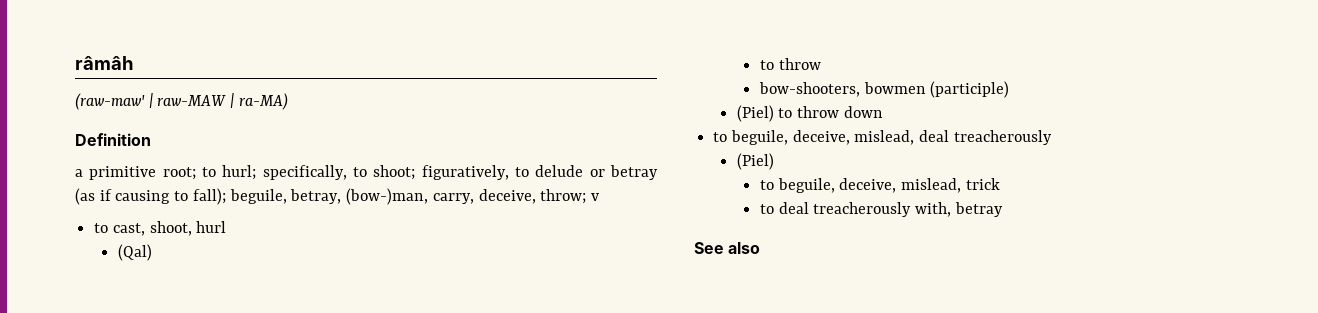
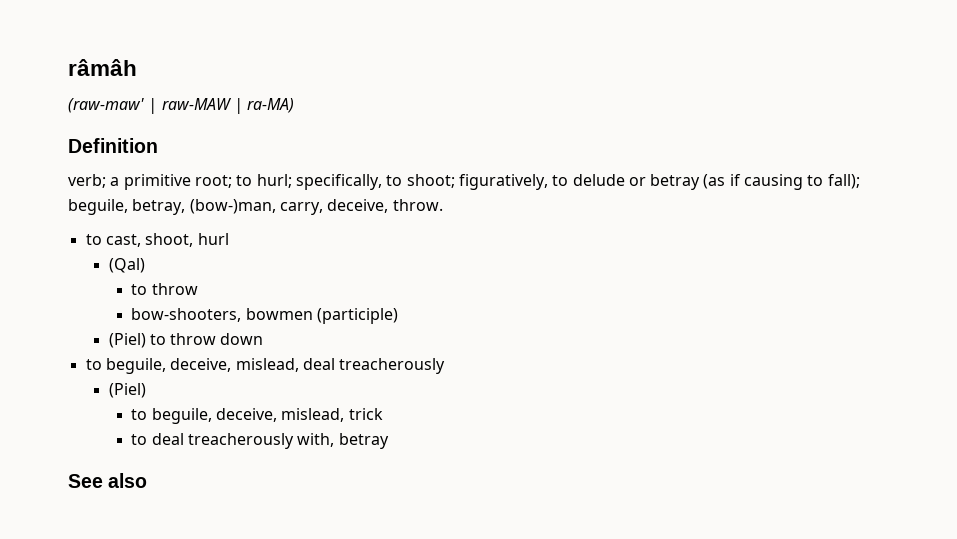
(151, 139) none -> [68,174,106,188] verb;
[540,189,599,204] throw; v -> [392,199,443,211] throw.

